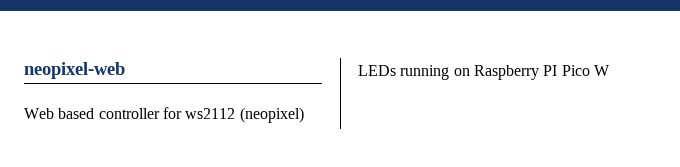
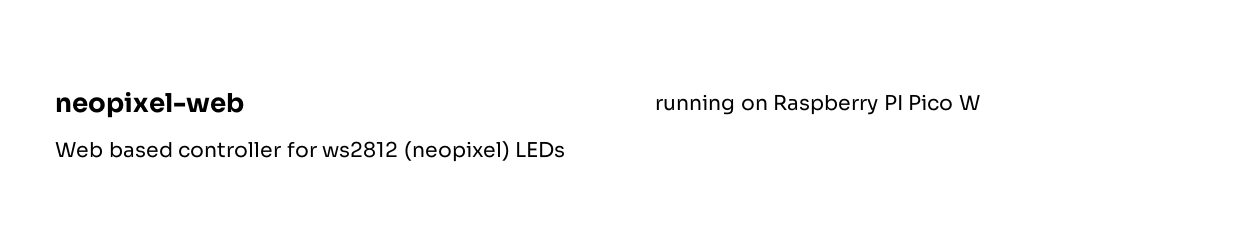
[185,108,236,119] ws2112 -> [322,141,399,158] ws2812

